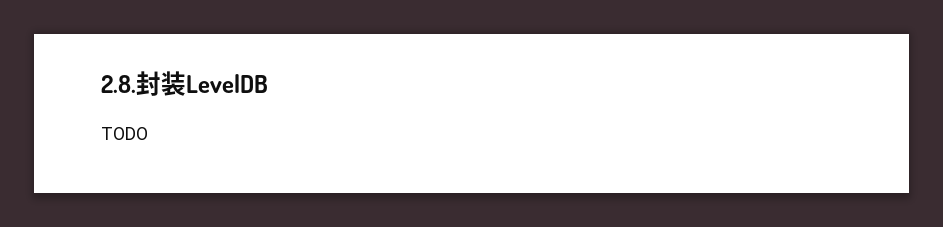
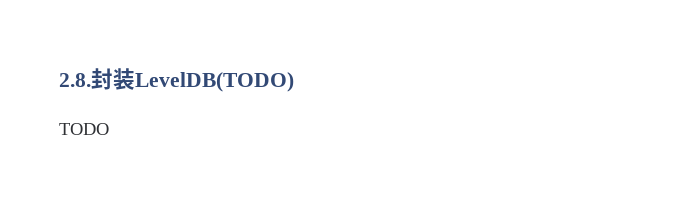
[186,74,268,93] LevelDB -> [135,72,294,92] LevelDB(TODO)

